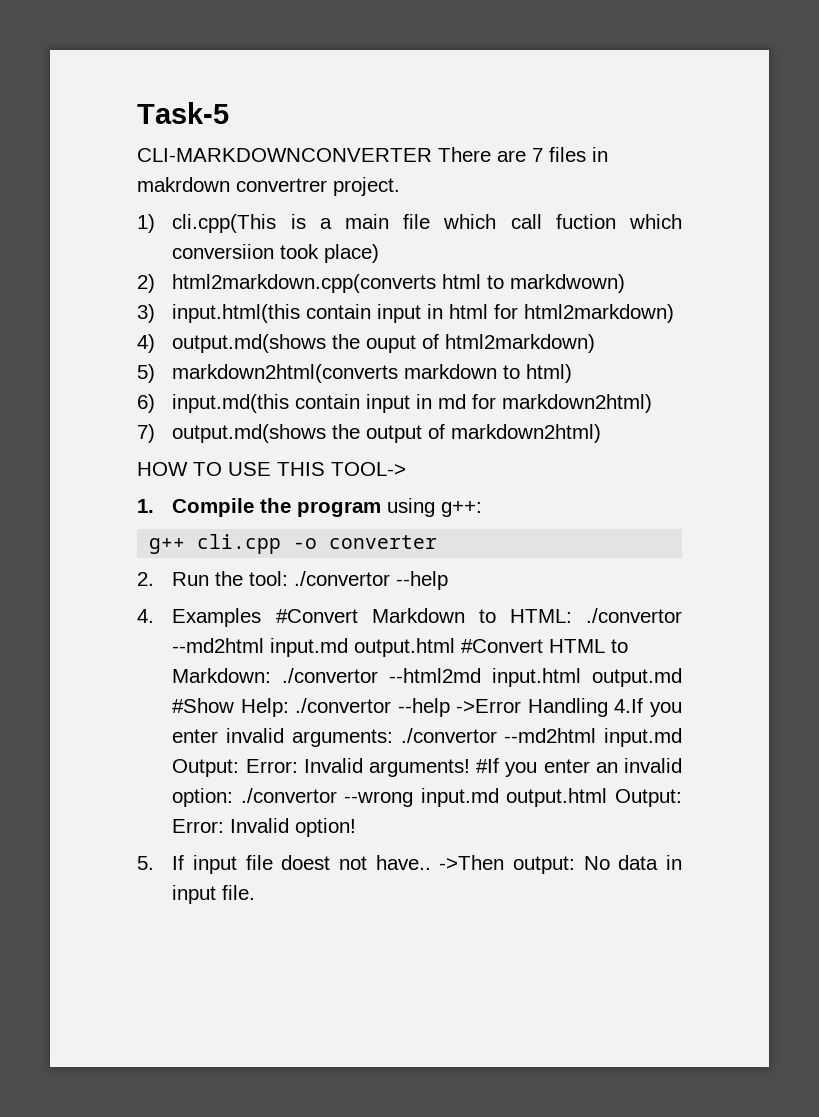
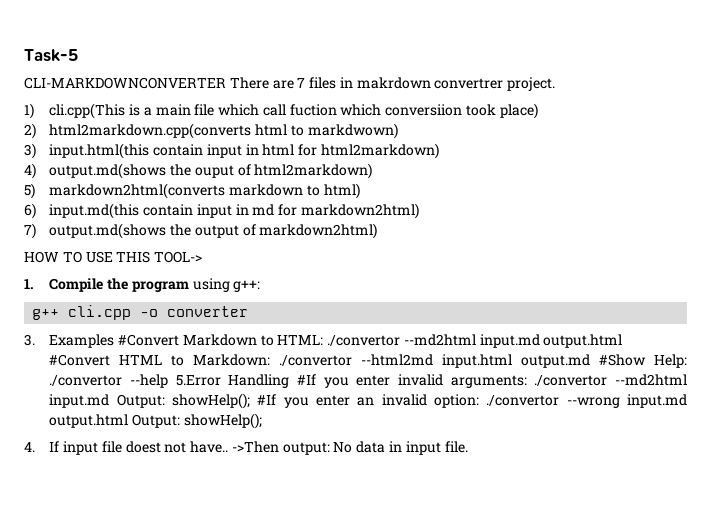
[137,571,449,590] [137,609,154,623] 2. Run the tool: ./convertor --help // 4. -> [24,334,35,346] 3.
[456,698,644,717] ->Error Handling 4.If -> [175,374,316,388] 5.Error Handling #If
[245,758,471,777] Error: Invalid arguments! -> [171,393,250,409] showHelp();
[172,818,357,837] [137,856,154,870] Error: Invalid option! // 5. -> [183,413,262,429] [24,442,35,452] showHelp(); // 4.

